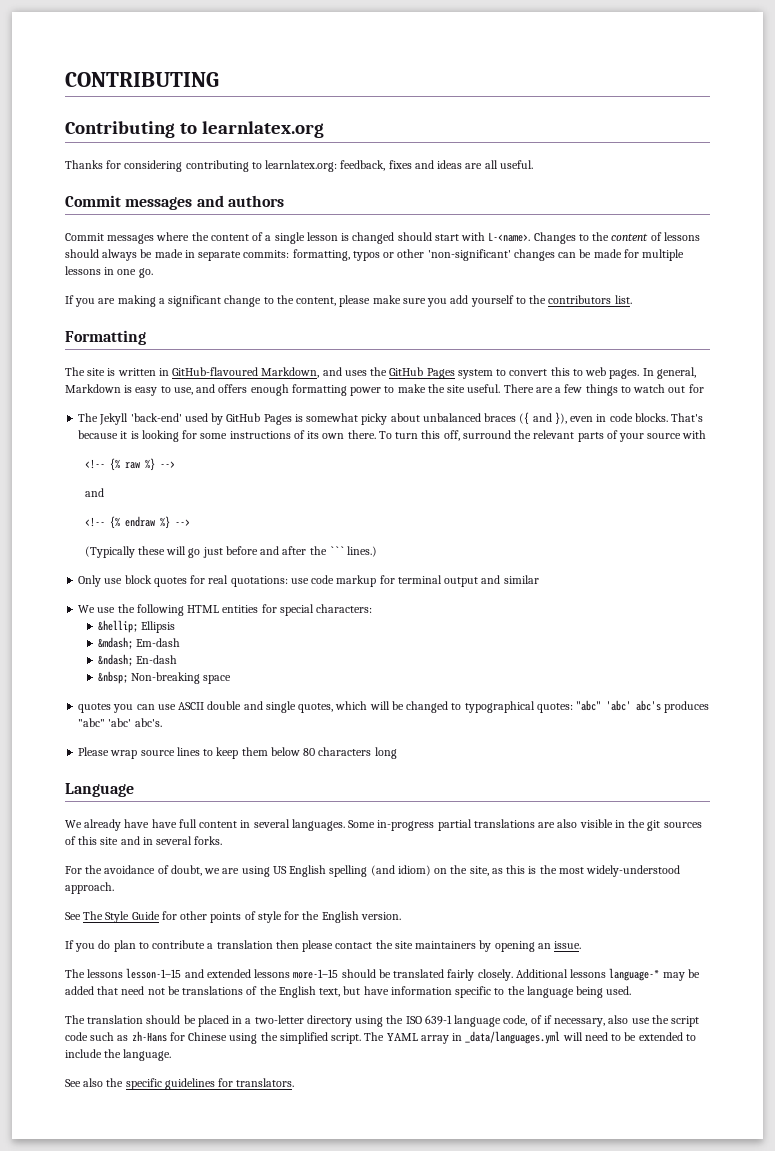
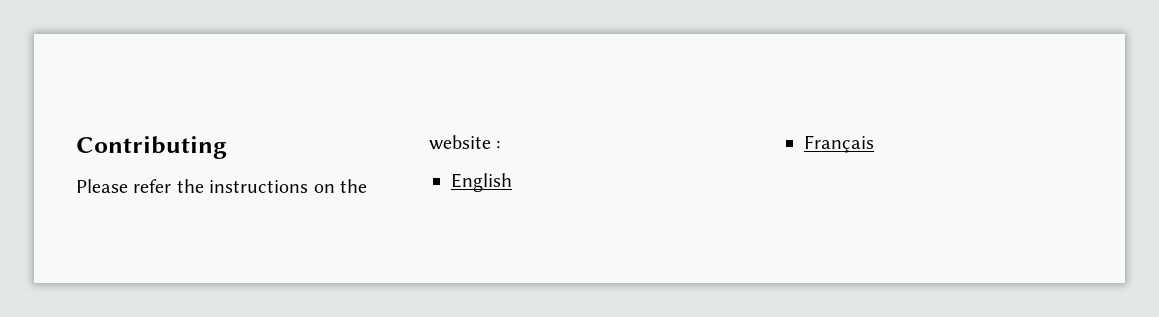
[65,72,219,87] CONTRIBUTING // -> (76, 147) none
[179,121,324,138] [65,160,533,172] [65,195,284,210] [65,232,700,244] [65,249,685,261] [65,266,153,278] [65,295,632,307] [65,330,146,345] [65,367,696,379] [65,384,704,396] [78,412,704,425] [78,430,707,442] [84,458,175,471] [84,488,104,497] [84,516,190,529] [84,546,377,558] [78,575,539,587] [78,604,373,616] [97,620,176,633] [97,637,181,649] [97,654,178,666] [97,671,232,684] [78,700,710,713] [78,718,162,727] [78,747,397,759] [65,783,134,797] [65,819,702,831] [65,836,223,845] [65,865,681,877] [65,882,114,894] [65,911,401,923] [65,940,582,952] [65,968,700,981] [65,986,632,998] [65,1015,700,1027] [65,1031,696,1044] [65,1049,172,1061] [65,1078,295,1090] to learnlatex.org // Thanks for considering contributing to learnlatex.org: feedback, fixes and ideas are all useful. // Commit messages and authors // Commit messages where the content of a single lesson is changed should start with L-<name>. Changes to the content of lessons should always be made in separate commits: formatting, typos or other 'non-significant' changes can be made for multiple lessons in one go. // If you are making a significant change to the content, please make sure you add yourself to the contributors list. // Formatting // The site is written in GitHub-flavoured Markdown, and uses the GitHub Pages system to convert this to web pages. In general, Markdown is easy to use, and offers enough formatting power to make the site useful. There are a few things to watch out for // The Jekyll 'back-end' used by GitHub Pages is somewhat picky about unbalanced braces ({ and }), even in code blocks. That's because it is looking for some instructions of its own there. To turn this off, surround the relevant parts of your source with // <!-- {% raw %} --> // and // <!-- {% endraw %} --> // (Typically these will go just before and after the ``` lines.) // Only use block quotes for real quotations: use code markup for terminal output and similar // We use the following HTML entities for special characters: // &hellip; Ellipsis // &mdash; Em-dash // &ndash; En-dash // &nbsp; Non-breaking space // quotes you can use ASCII double and single quotes, which will be changed to typographical quotes: "abc" 'abc' abc's produces "abc" 'abc' abc's. // Please wrap source lines to keep them below 80 characters long // Language // We already have have full content in several languages. Some in-progress partial translations are also visible in the git sources of this site and in several forks. // For the avoidance of doubt, we are using US English spelling (and idiom) on the site, as this is the most widely-understood approach. // See The Style Guide for other points of style for the English version. // If you do plan to contribute a translation then please contact the site maintainers by opening an issue. // The lessons lesson-1–15 and extended lessons more-1–15 should be translated fairly closely. Additional lessons language-* may be added that need not be translations of the English text, but have information specific to the language being used. // The translation should be placed in a two-letter directory using the ISO 639-1 language code, of if necessary, also use the script code such as zh-Hans for Chinese using the simplified script. The YAML array in _data/languages.yml will need to be extended to include the language. // See also the specific guidelines for translators. -> [76,179,367,193] [429,135,501,150] [451,173,512,192] [804,135,874,153] // Please refer the instructions on the website : // English // Français

